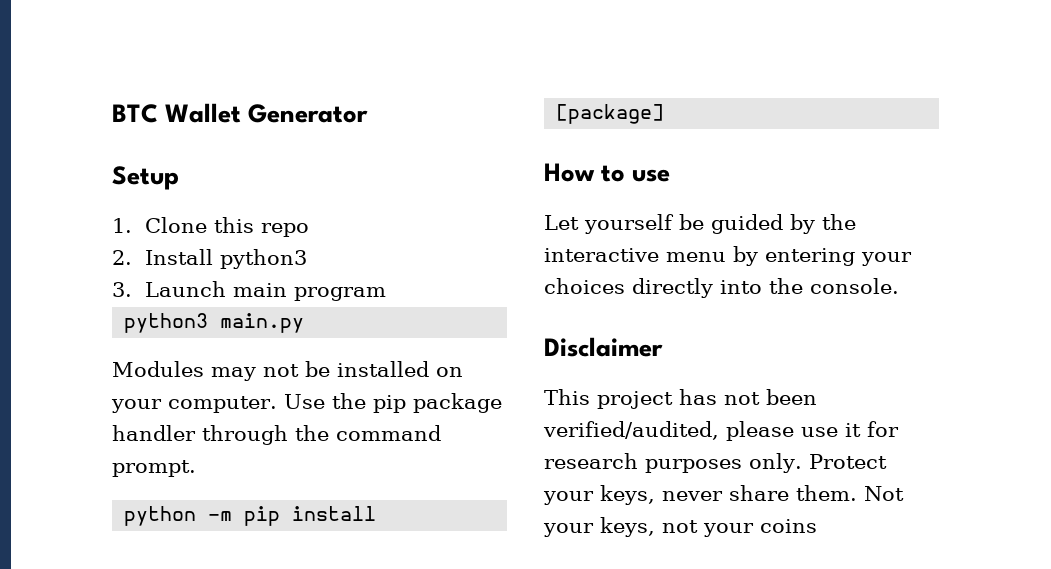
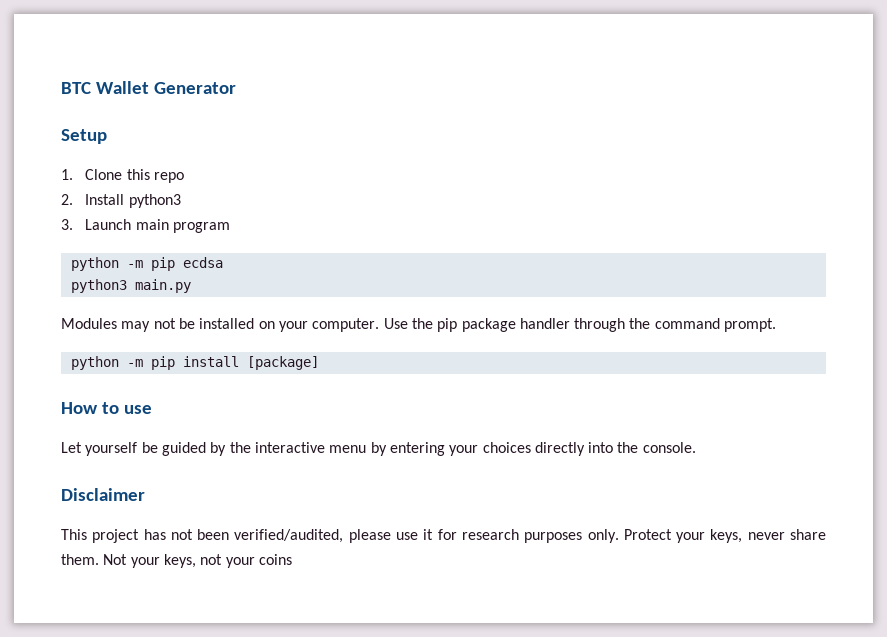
(386, 294) none -> [70,257,223,271] // python -m pip ecdsa

